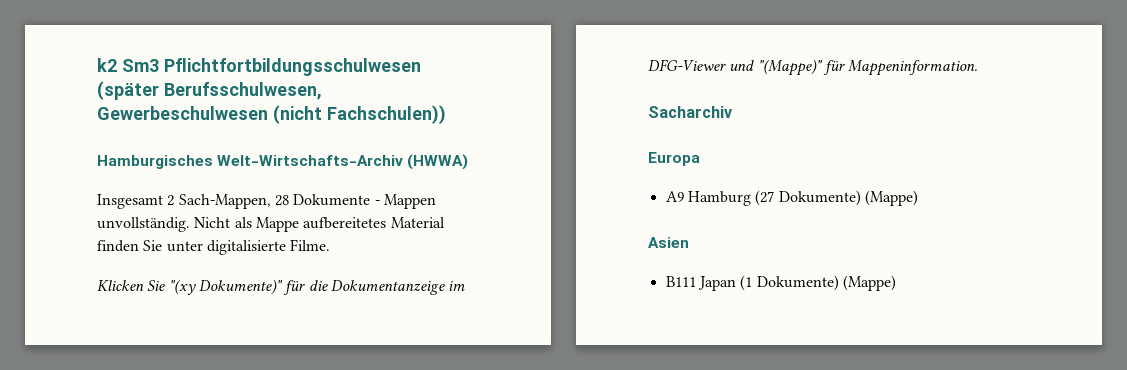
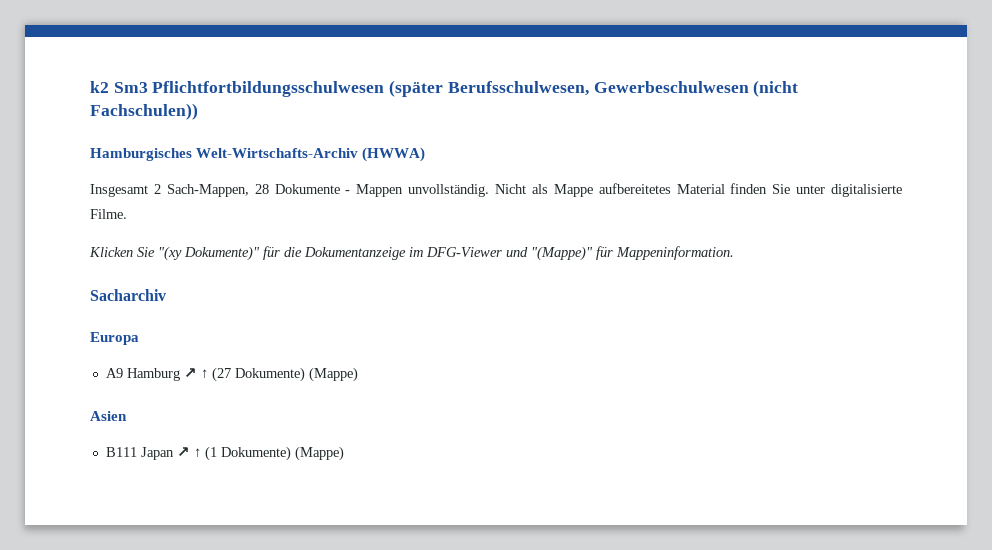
(751, 198) none -> [183,368,208,378] ↗ ↑
(736, 283) none -> [176,447,201,457] ↗ ↑

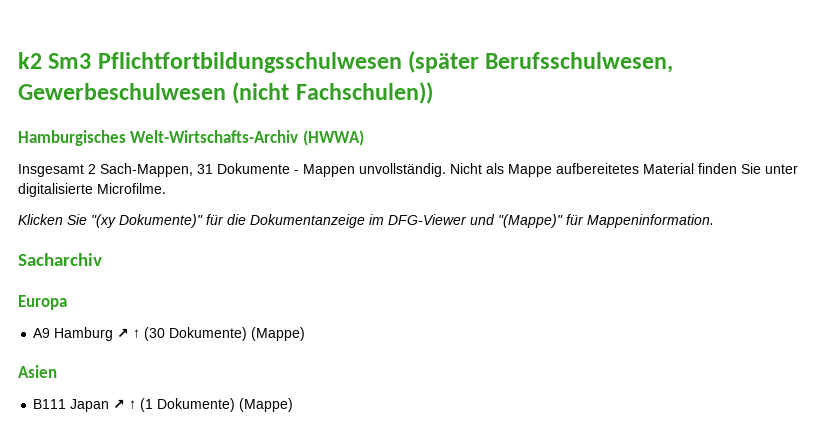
[254,184,269,194] 28 -> [197,164,213,174] 31
[90,209,127,219] Filme. -> [97,183,166,194] Microfilme.
[211,367,231,382] (27 -> [144,327,166,341] (30

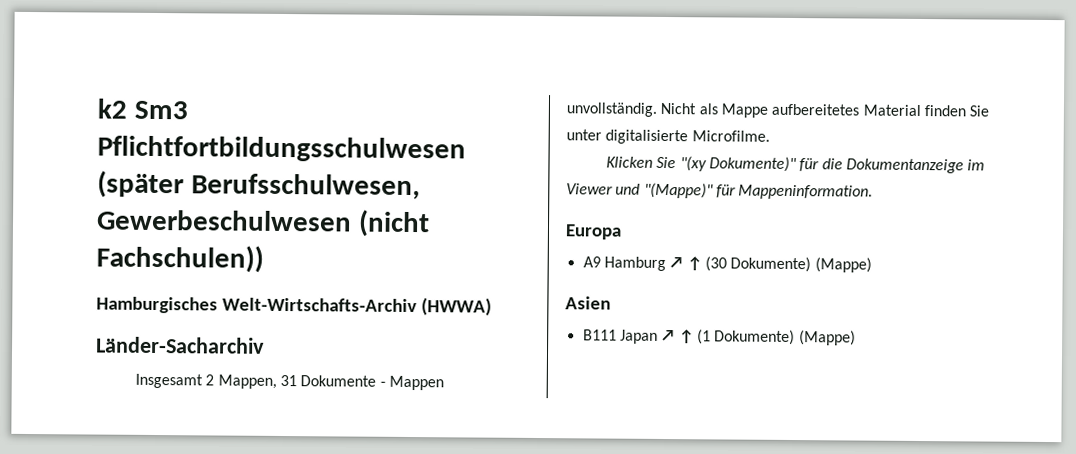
(364, 138) none -> [96,336,265,354] // Länder-Sacharchiv
[100,163,193,177] Sach-Mappen, -> [217,374,277,389] Mappen,
[388,214,467,225] DFG-Viewer -> [566,183,613,195] Viewer
[18,253,102,266] // Sacharchiv -> (874, 192) none

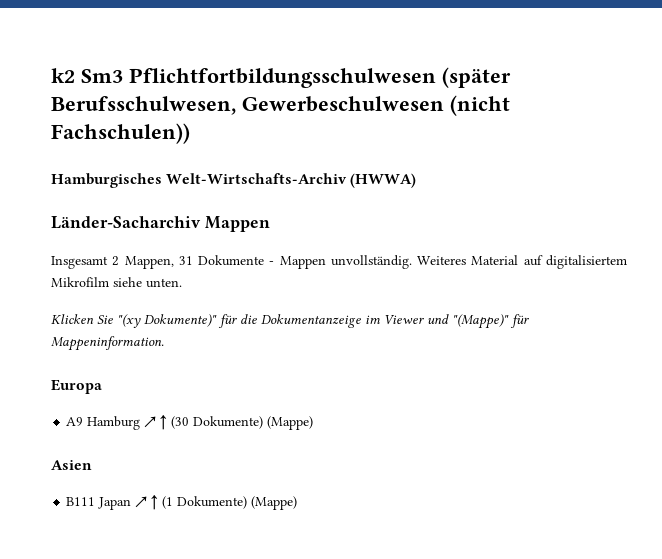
(265, 345) none -> [204,216,270,232] Mappen
[660,102,990,118] [566,129,770,145] Nicht als Mappe aufbereitetes Material finden Sie unter digitalisierte Microfilme. -> [417,255,627,269] [51,277,182,288] Weiteres Material auf digitalisiertem Mikrofilm siehe unten.

